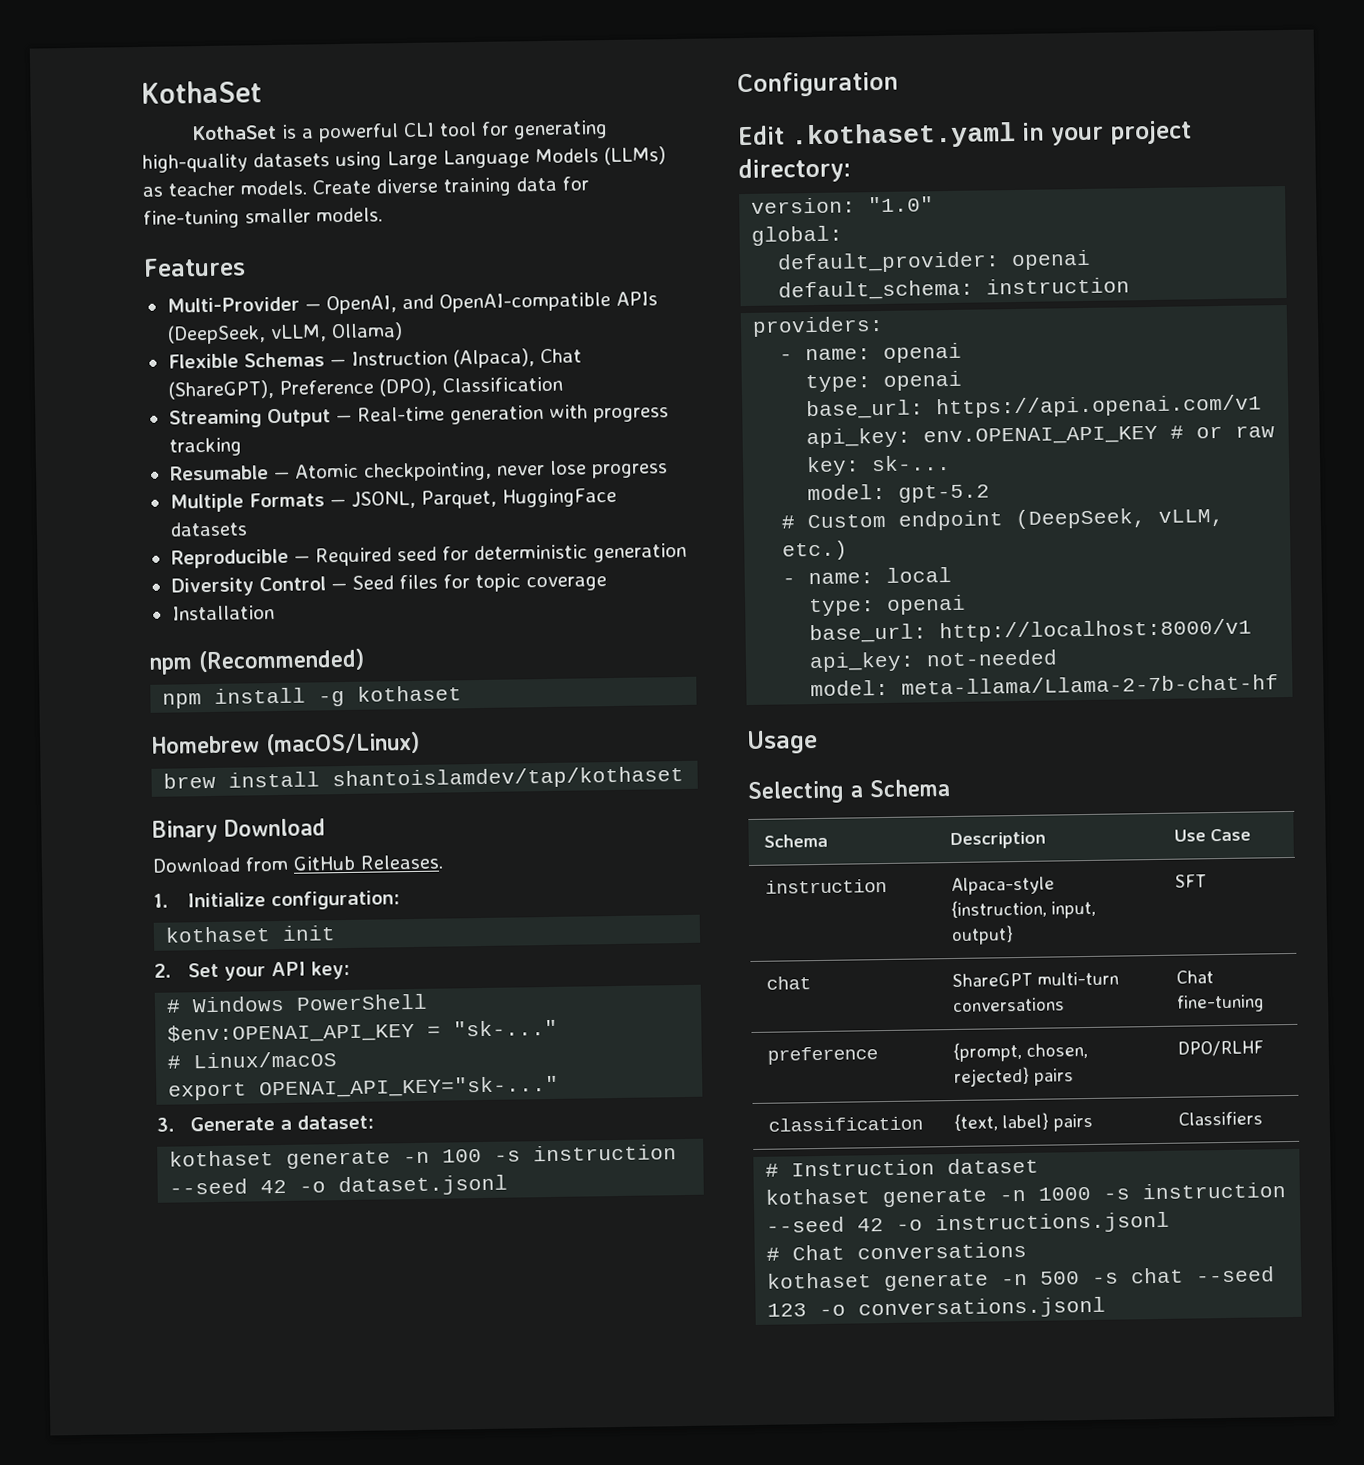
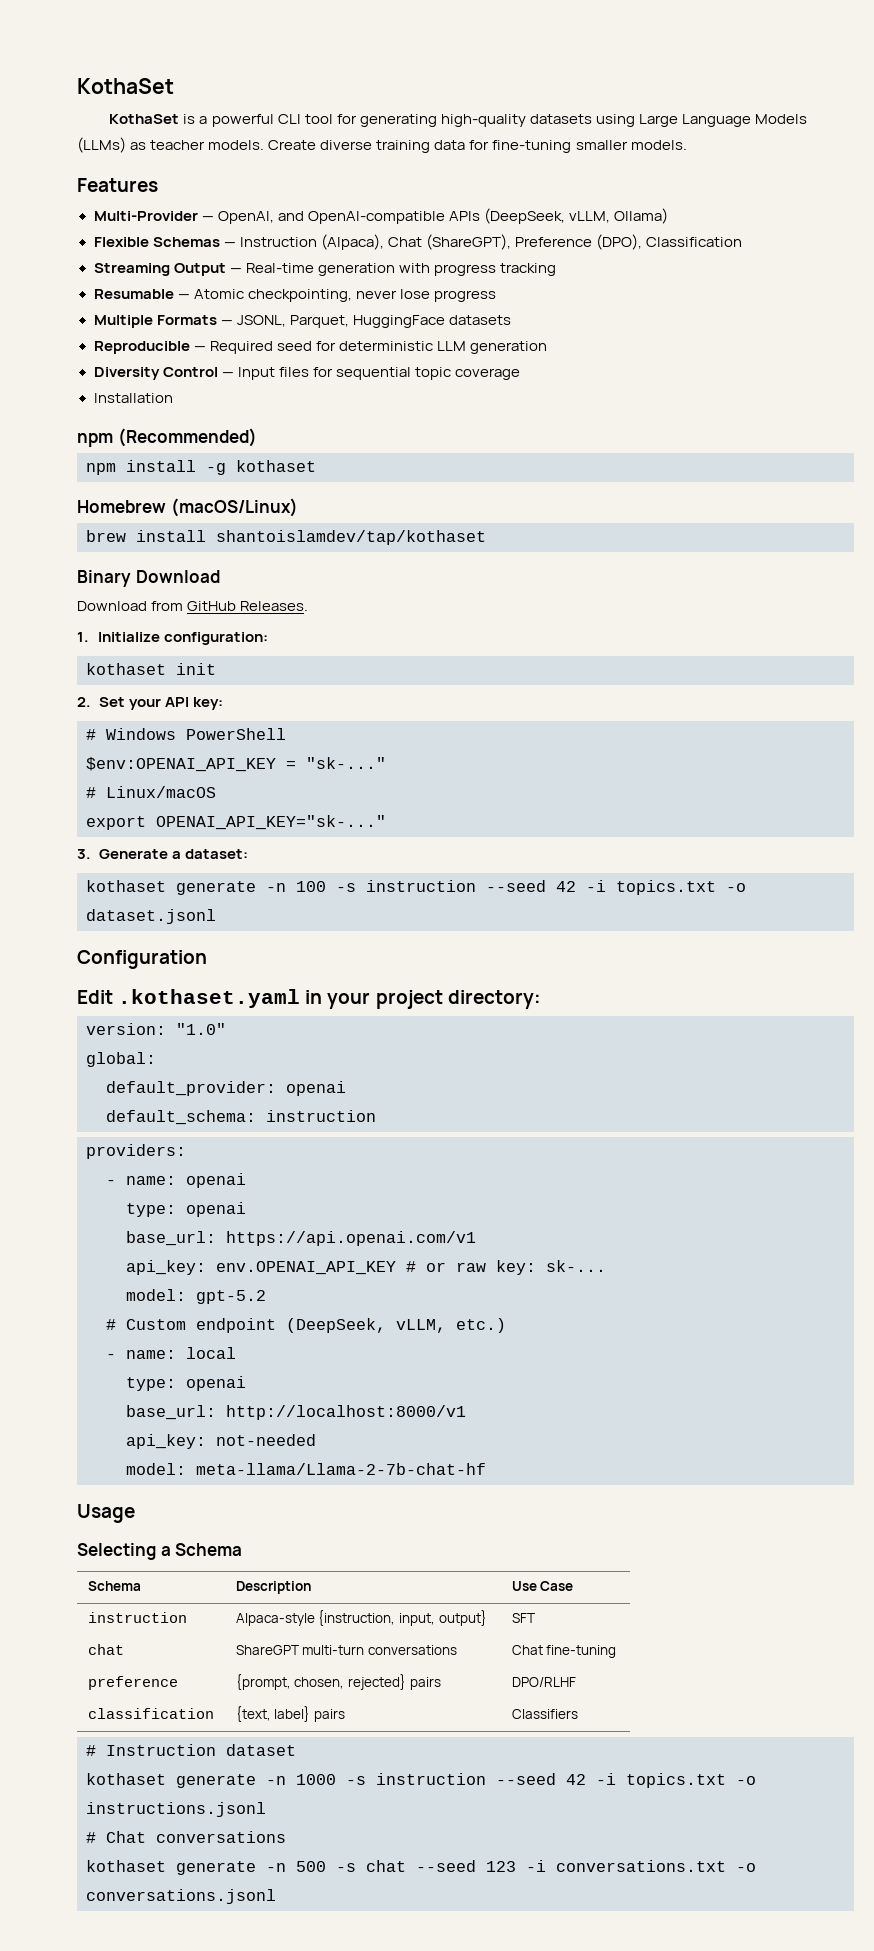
(588, 552) none -> [436,341,466,351] LLM
[351,575,394,590] Seed -> [237,367,275,380] Input
(470, 581) none -> [335,367,411,380] sequential
(288, 1186) none -> [586,880,716,895] -i topics.txt
(885, 1225) none -> [596,1773,726,1788] -i topics.txt
(808, 1310) none -> [526,1860,726,1872] -i conversations.txt

